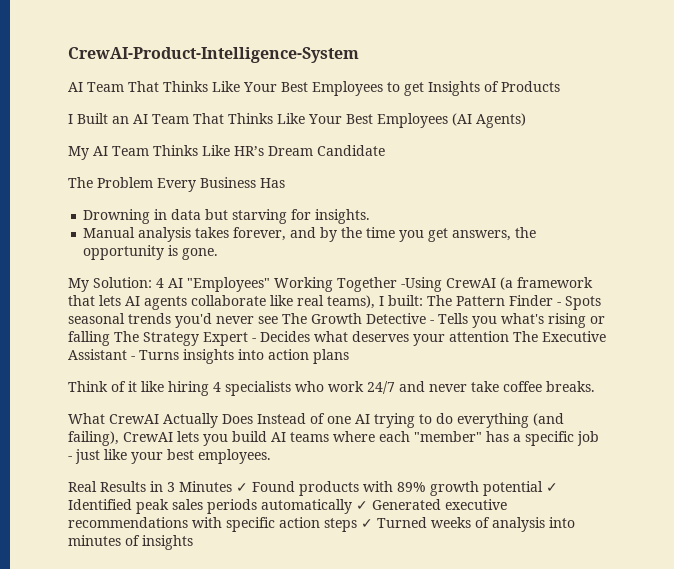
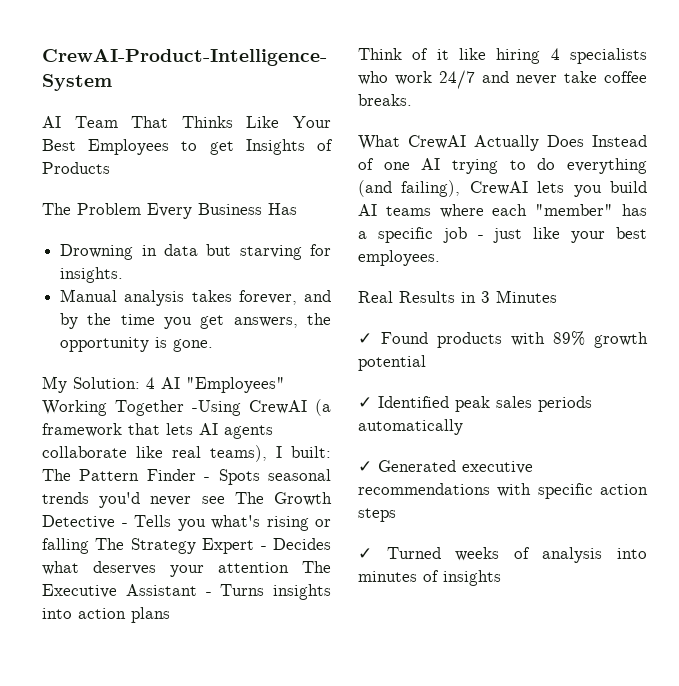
[68,113,526,128] [68,145,385,160] // I Built an AI Team That Thinks Like Your Best Employees (AI Agents) // My AI Team Thinks Like HR’s Dream Candidate -> (110, 168) none
(232, 486) none -> (557, 296) //
(543, 488) none -> (426, 363) //
(352, 506) none -> (463, 427) //
(357, 525) none -> (396, 515) //

